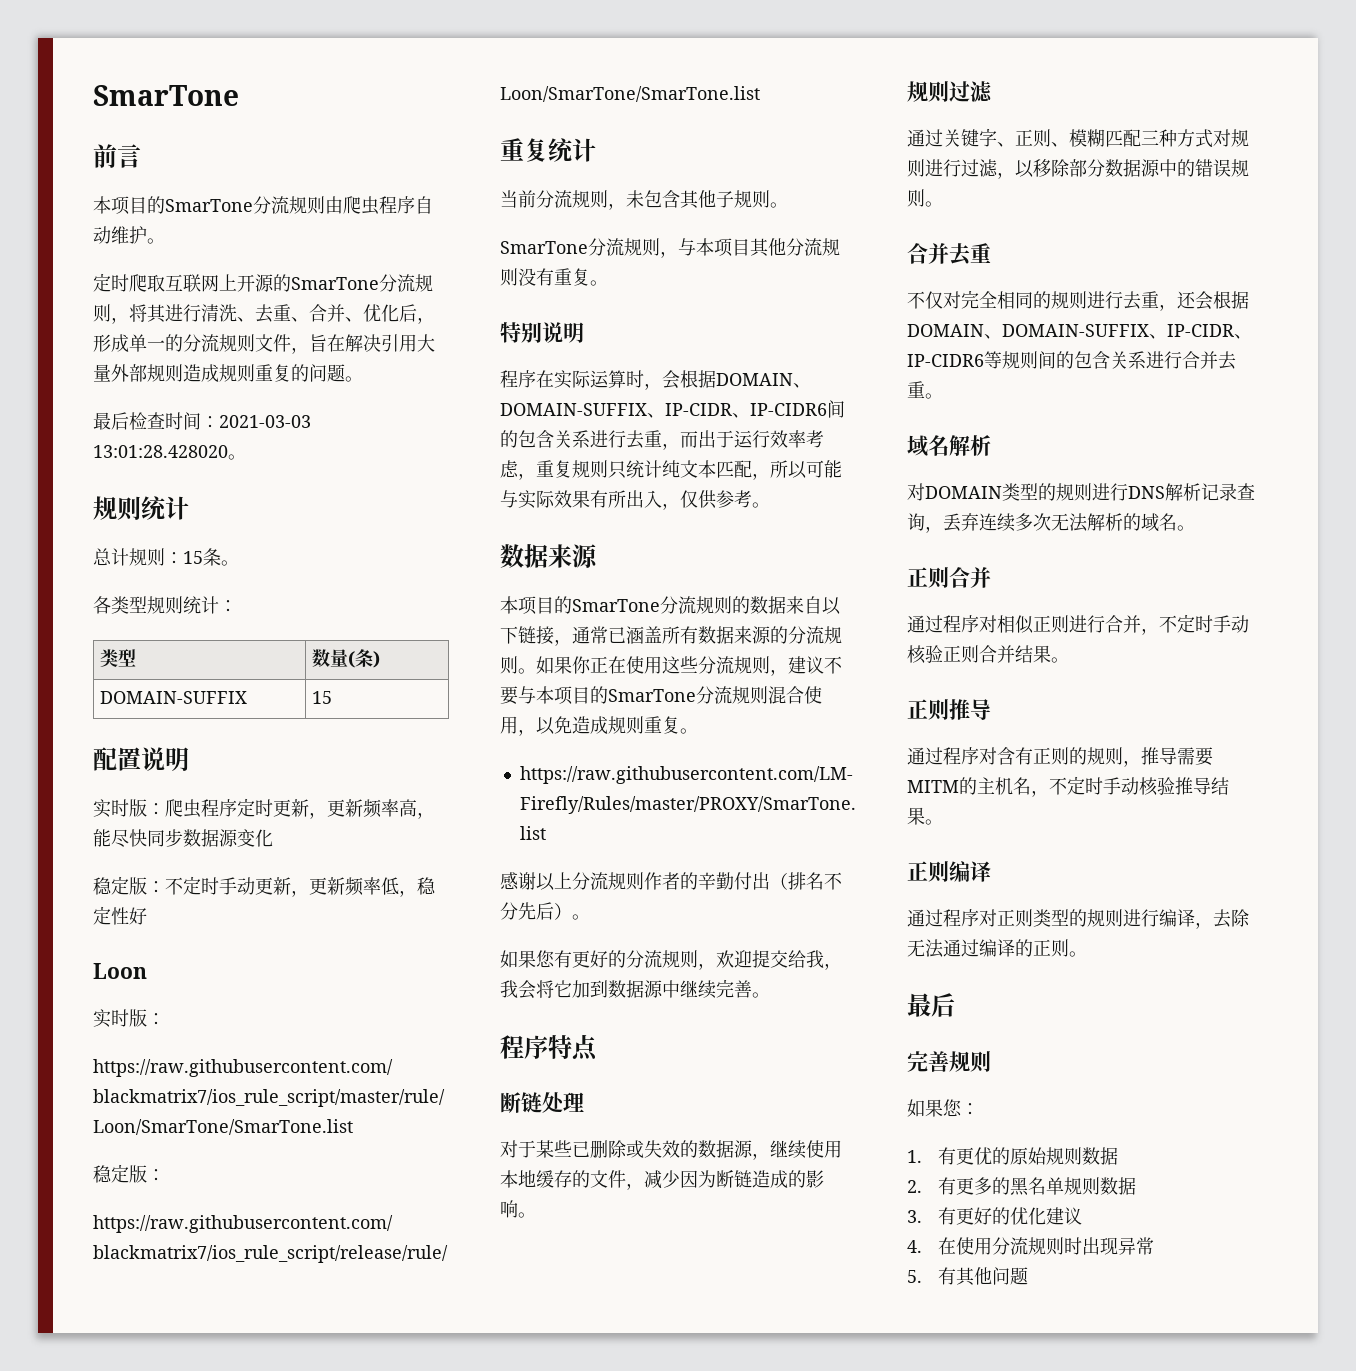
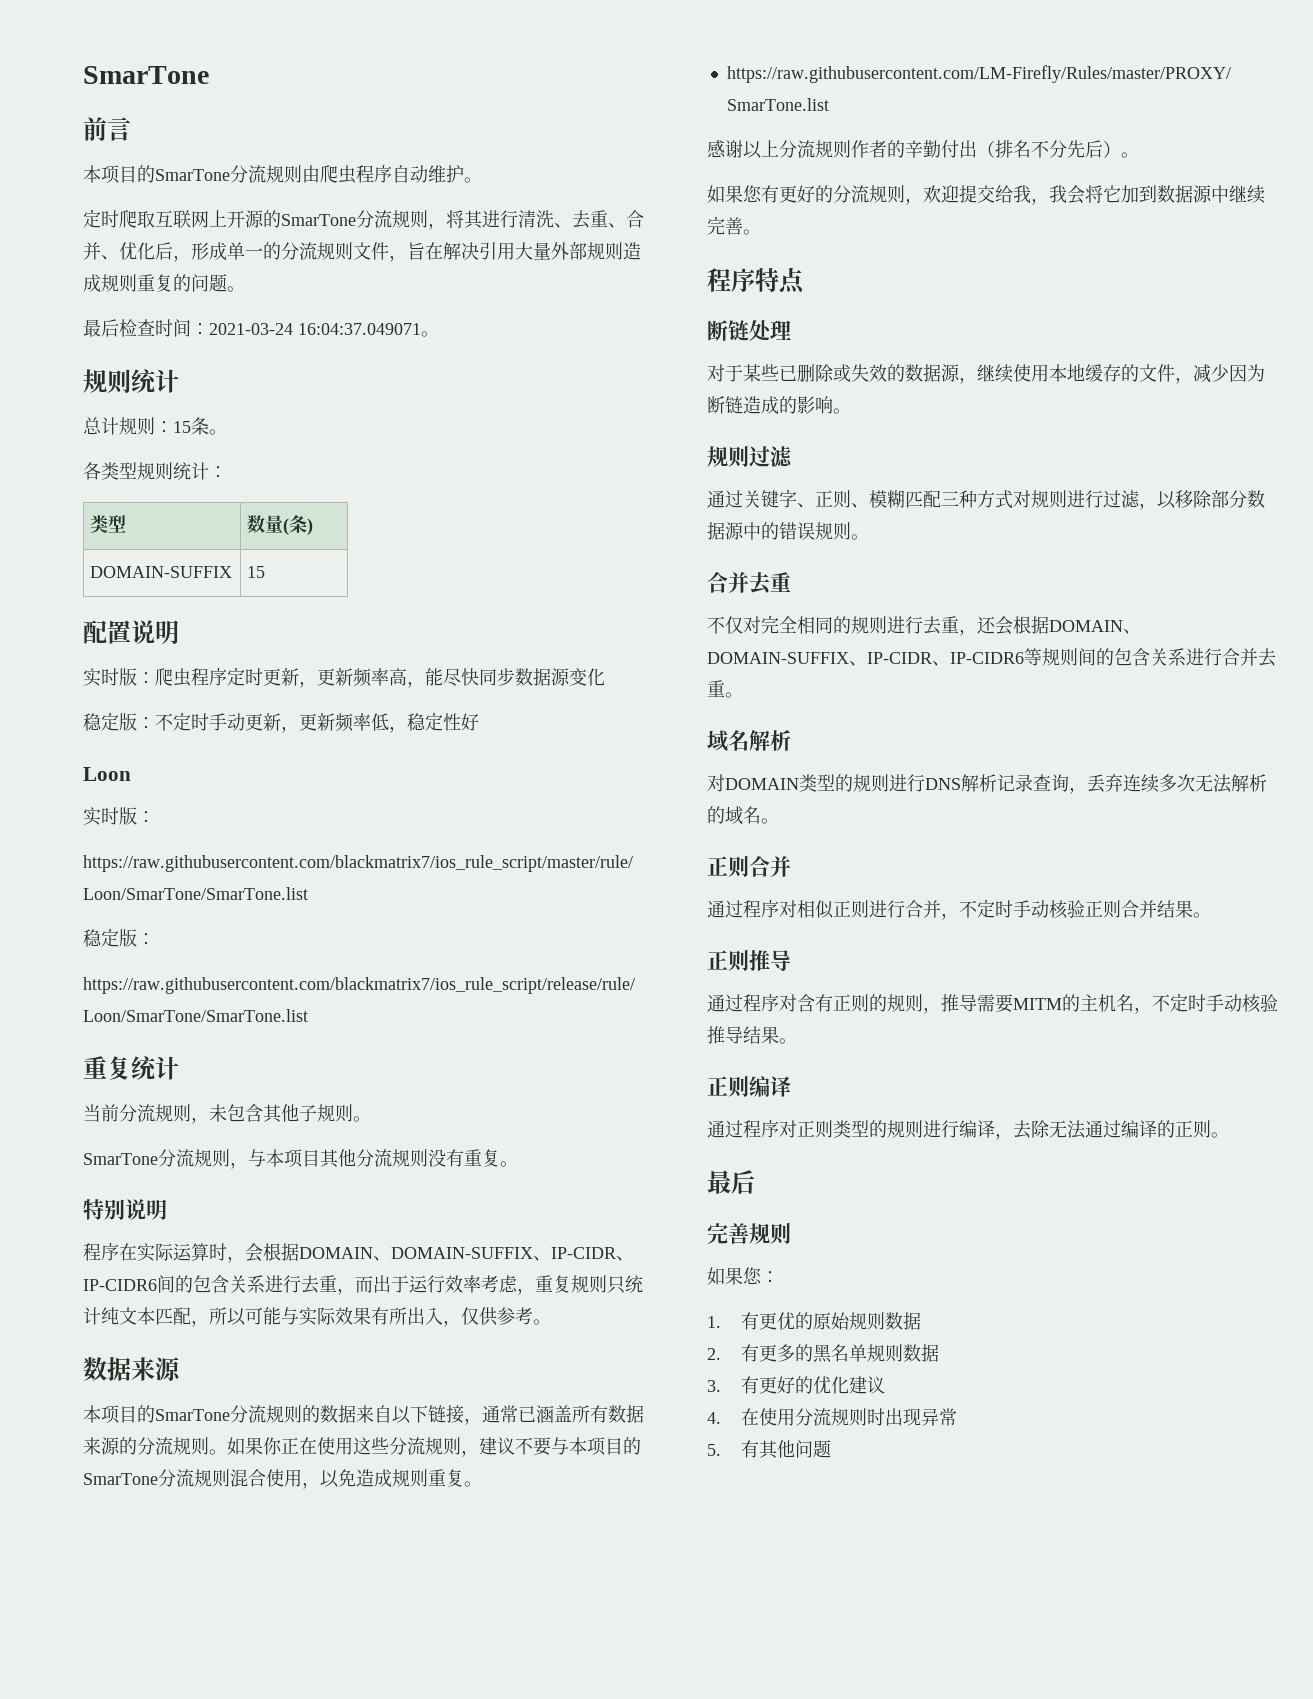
[219,415,311,428] [93,445,228,458] 2021-03-03 13:01:28.428020 -> [209,323,421,335] 2021-03-24 16:04:37.049071

